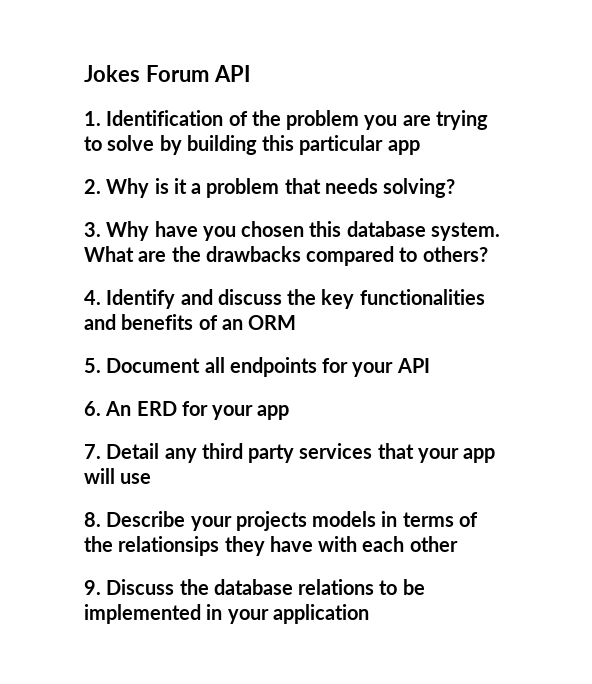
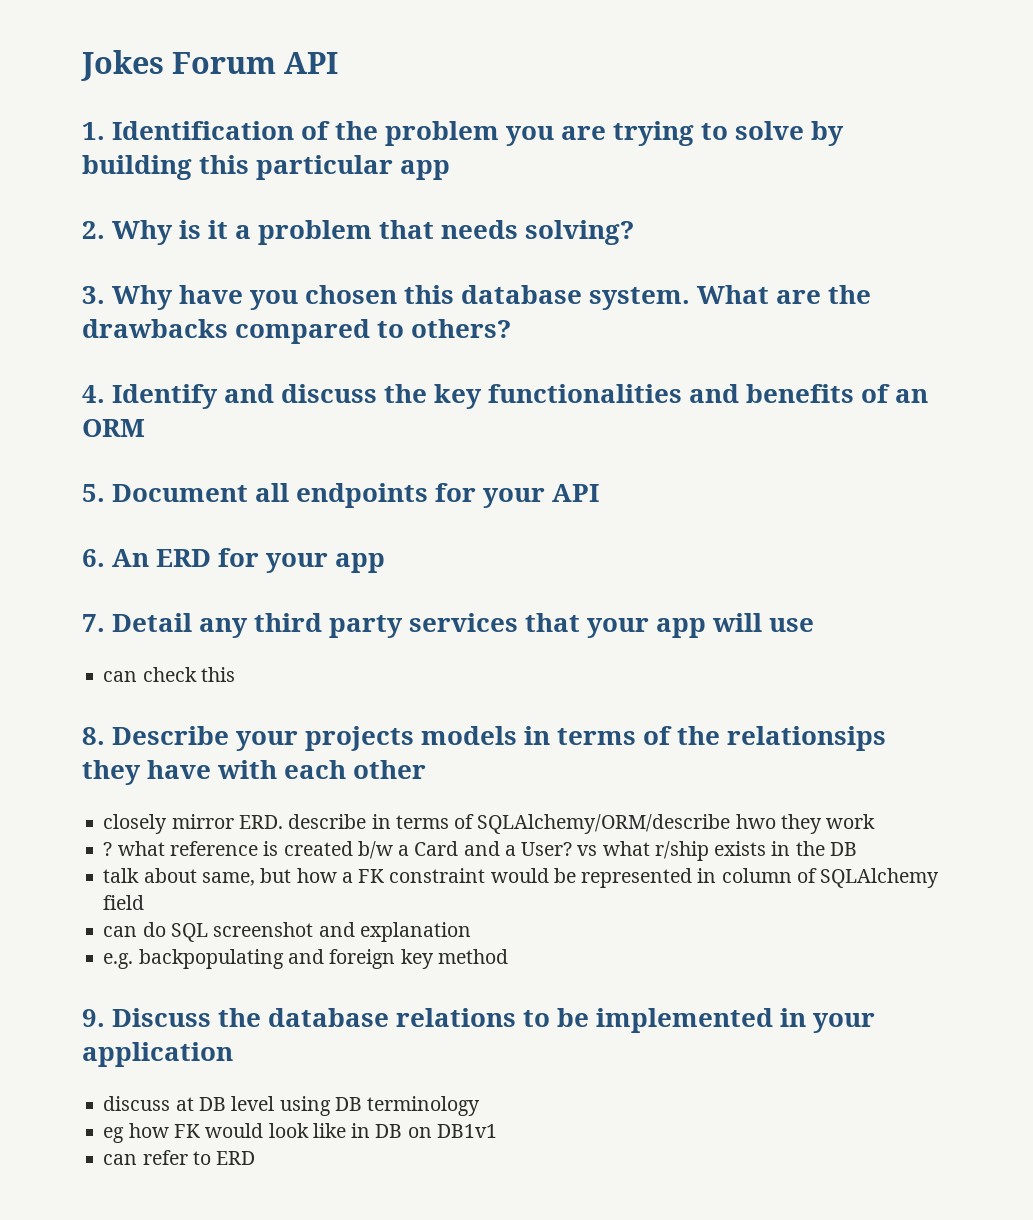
(152, 478) none -> [103,667,235,682] // can check this
(458, 544) none -> [103,814,876,834] [103,841,857,861] [103,868,940,888] [103,895,145,910] [103,922,471,942] [103,949,508,969] // closely mirror ERD. describe in terms of SQLAlchemy/ORM/describe hwo they work // ? what reference is created b/w a Card and a User? vs what r/ship exists in the DB // talk about same, but how a FK constraint would be represented in column of SQLAlchemy field // can do SQL screenshot and explanation // e.g. backpopulating and foreign key method
(369, 614) none -> [103,1096,481,1116] [103,1123,497,1143] [103,1150,256,1165] // discuss at DB level using DB terminology // eg how FK would look like in DB on DB1v1 // can refer to ERD

